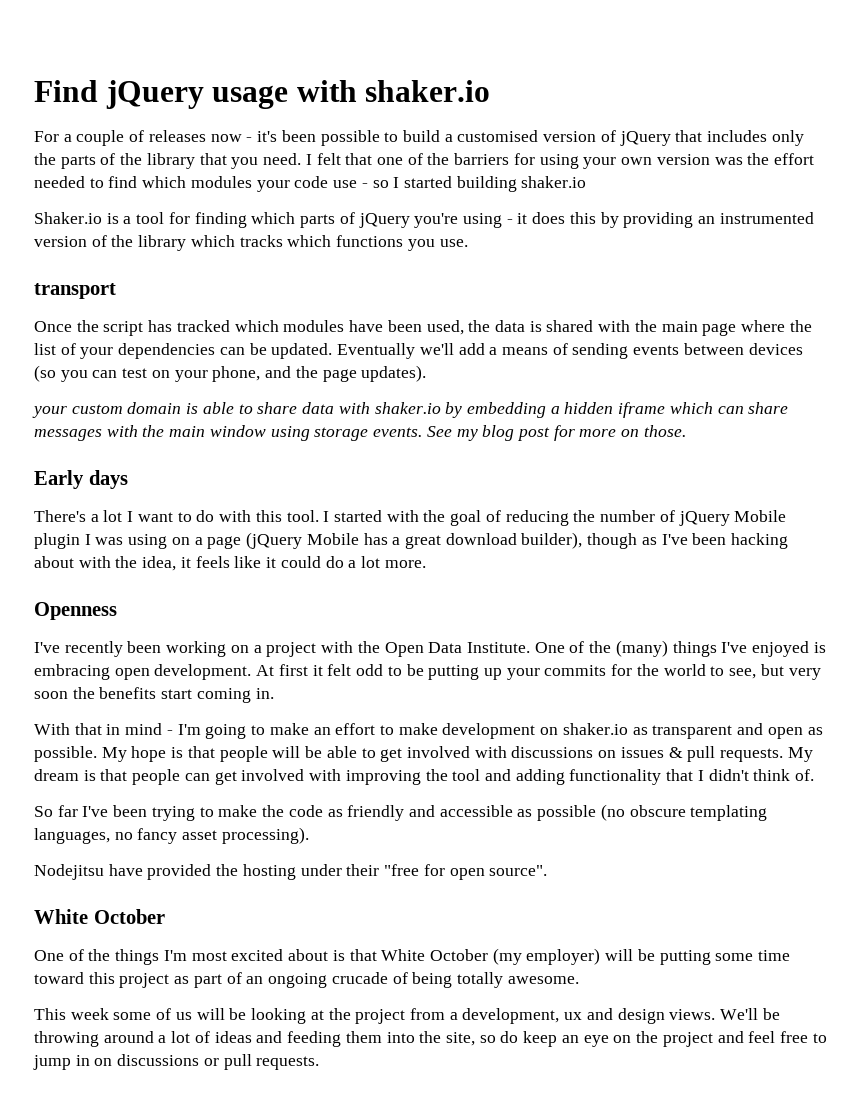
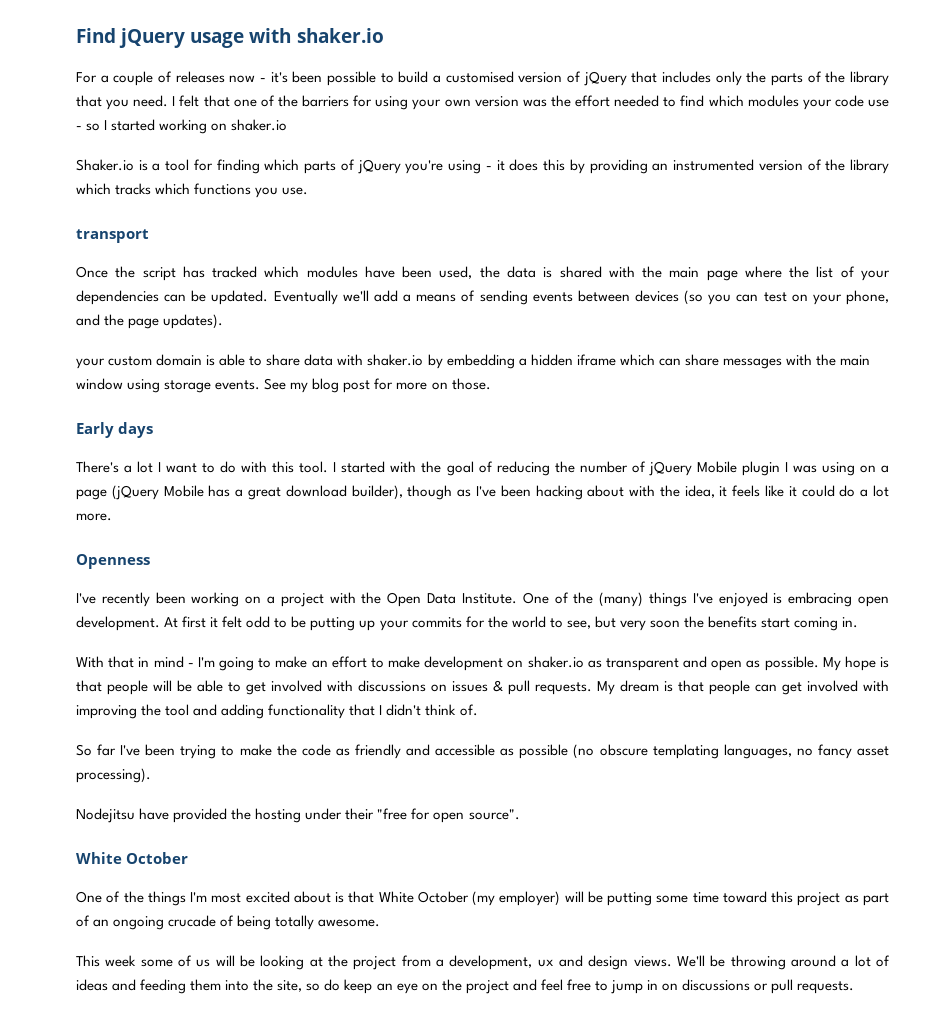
[456,176,517,192] building -> [159,119,228,134] working on

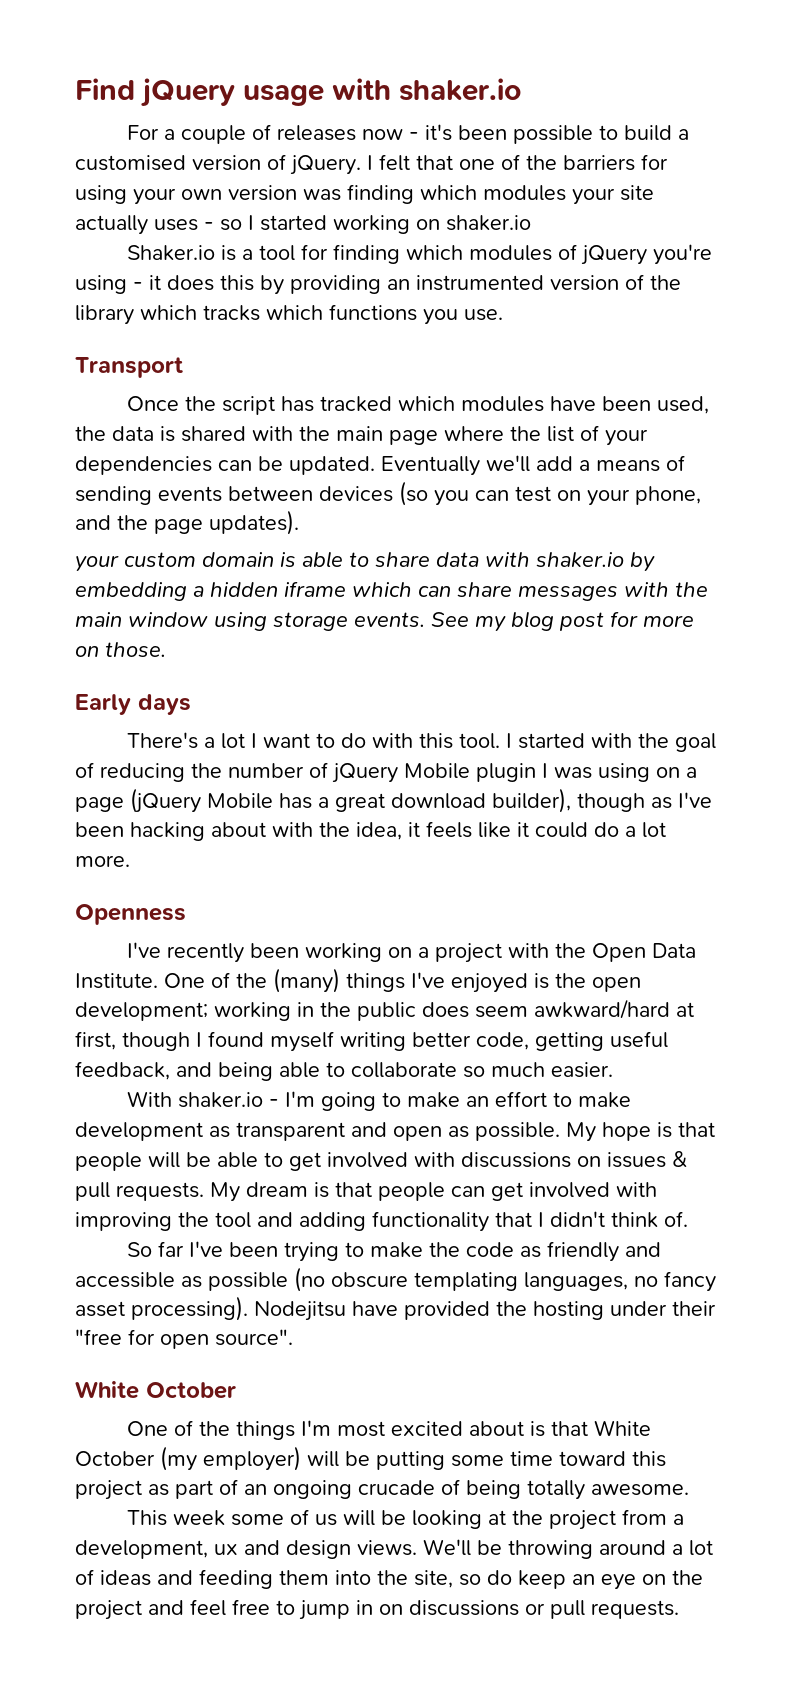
[583,71,889,86] [76,95,169,110] jQuery that includes only the parts of the library that you need. -> [290,155,361,175] jQuery.
[550,95,890,110] the effort needed to find which modules your code use -> [347,184,654,205] [75,215,198,235] finding which modules your site actually uses
[304,161,337,174] parts -> [468,245,552,261] modules
[76,229,149,243] transport -> [75,357,183,378] Transport
[788,592,890,607] [76,616,859,631] [76,656,184,668] embracing open development. At first it felt odd to be putting up your commits for the world to see, but very soon the benefits start coming in. // With that in mind -> [555,973,641,992] [75,999,694,1021] [75,1031,668,1052] [75,1061,613,1081] [126,1091,263,1108] the open development; working in the public does seem awkward/hard at first, though I found myself writing better code, getting useful feedback, and being able to collaborate so much easier. // With shaker.io
[507,656,584,668] on shaker.io -> (203, 1131) none
(151, 775) // -> (248, 1308) none

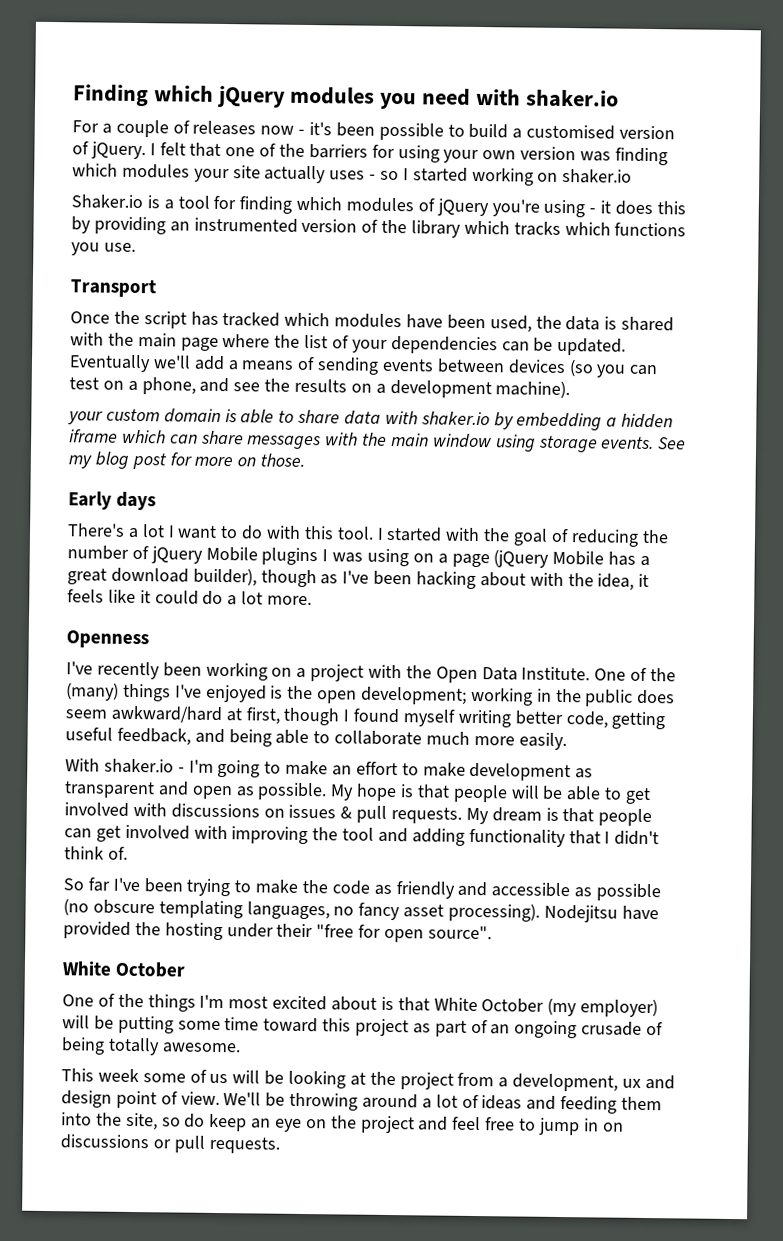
[75,78,325,107] Find jQuery usage -> [73,84,471,110] Finding which jQuery modules you need
[587,489,630,506] your -> [127,380,138,392] a
[117,510,299,535] the page updates). -> [233,378,571,399] see the results on a development machine).
[476,763,536,782] plugin -> [261,547,319,566] plugins
[463,1062,613,1078] so much easier. -> [426,731,567,751] much more easily.
[358,1480,435,1495] crucade -> [581,1021,643,1036] crusade
[357,1540,417,1556] views. -> [115,1090,220,1109] point of view.

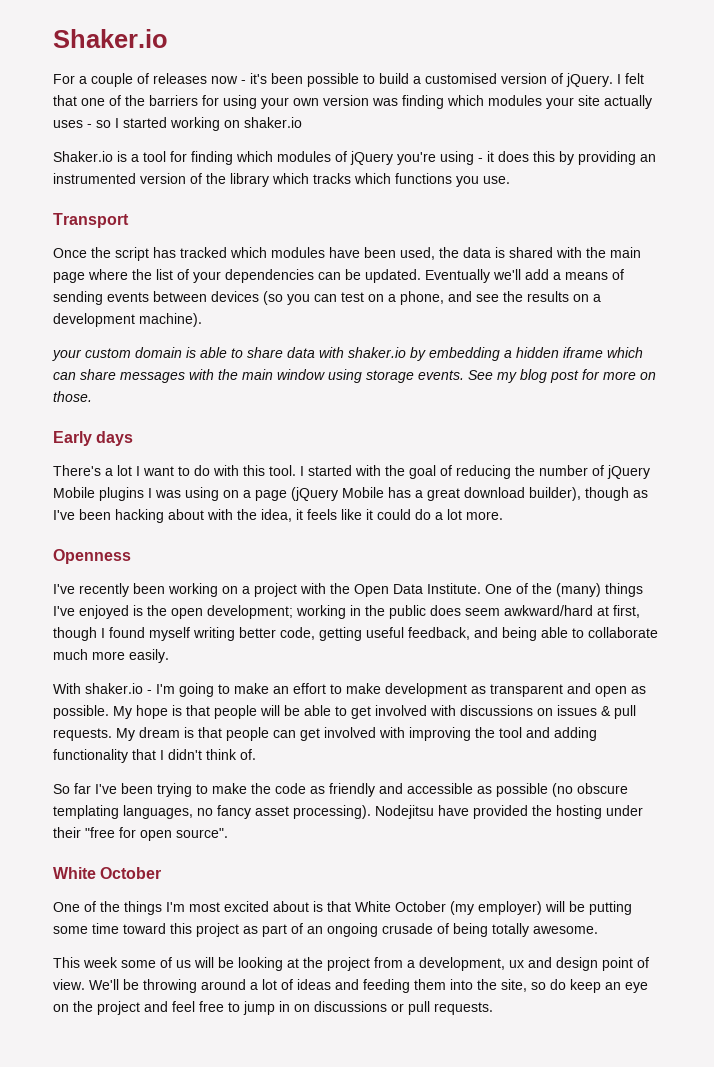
[73,84,619,110] Finding which jQuery modules you need with shaker.io -> [53,29,168,48] Shaker.io

